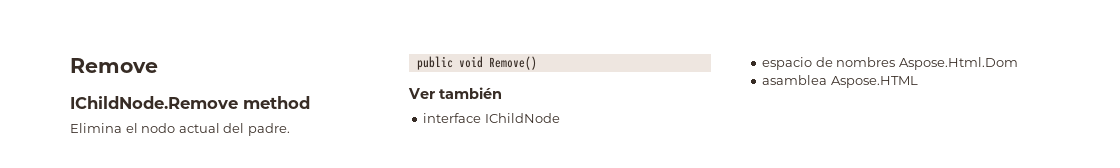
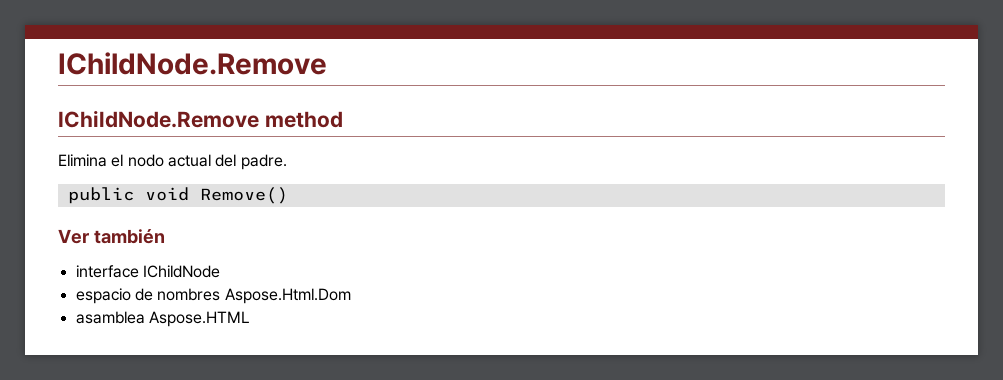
[70,58,158,73] Remove -> [58,52,327,75] IChildNode.Remove

